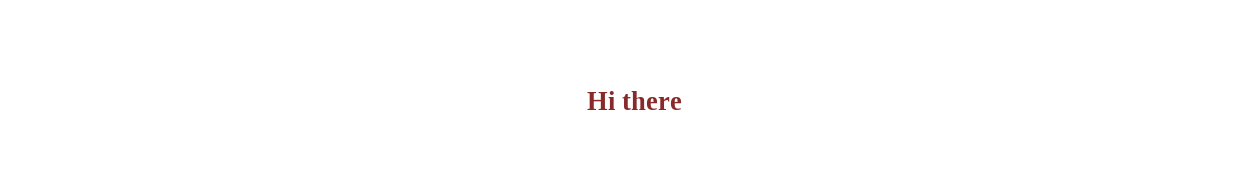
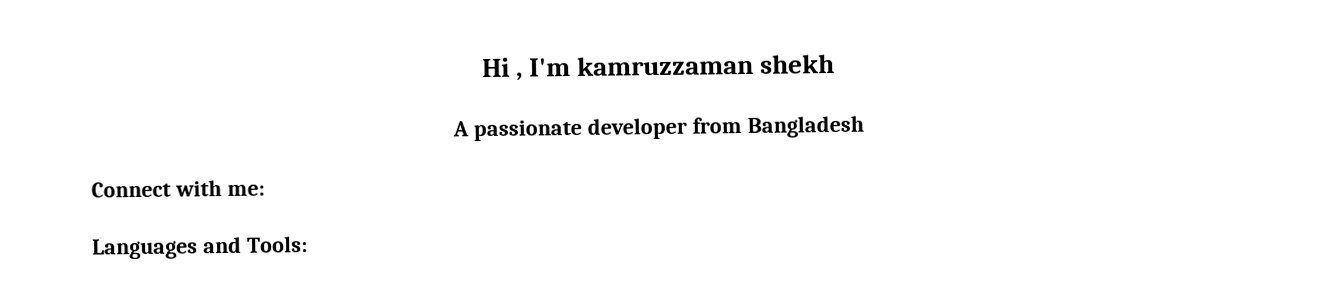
[622,91,683,110] there -> [515,53,836,81] [452,115,864,142] [91,180,265,198] [92,236,308,260] , I'm kamruzzaman shekh // A passionate developer from Bangladesh // Connect with me: // Languages and Tools:

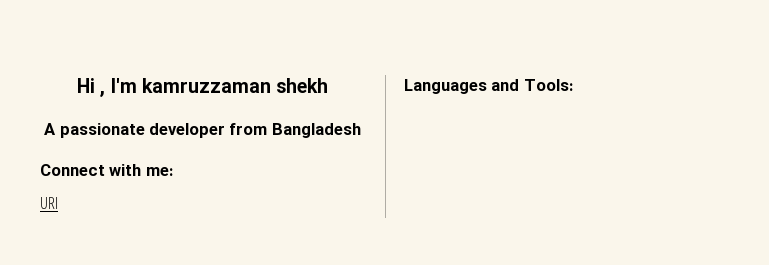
(265, 190) none -> [40,197,58,209] // URI

